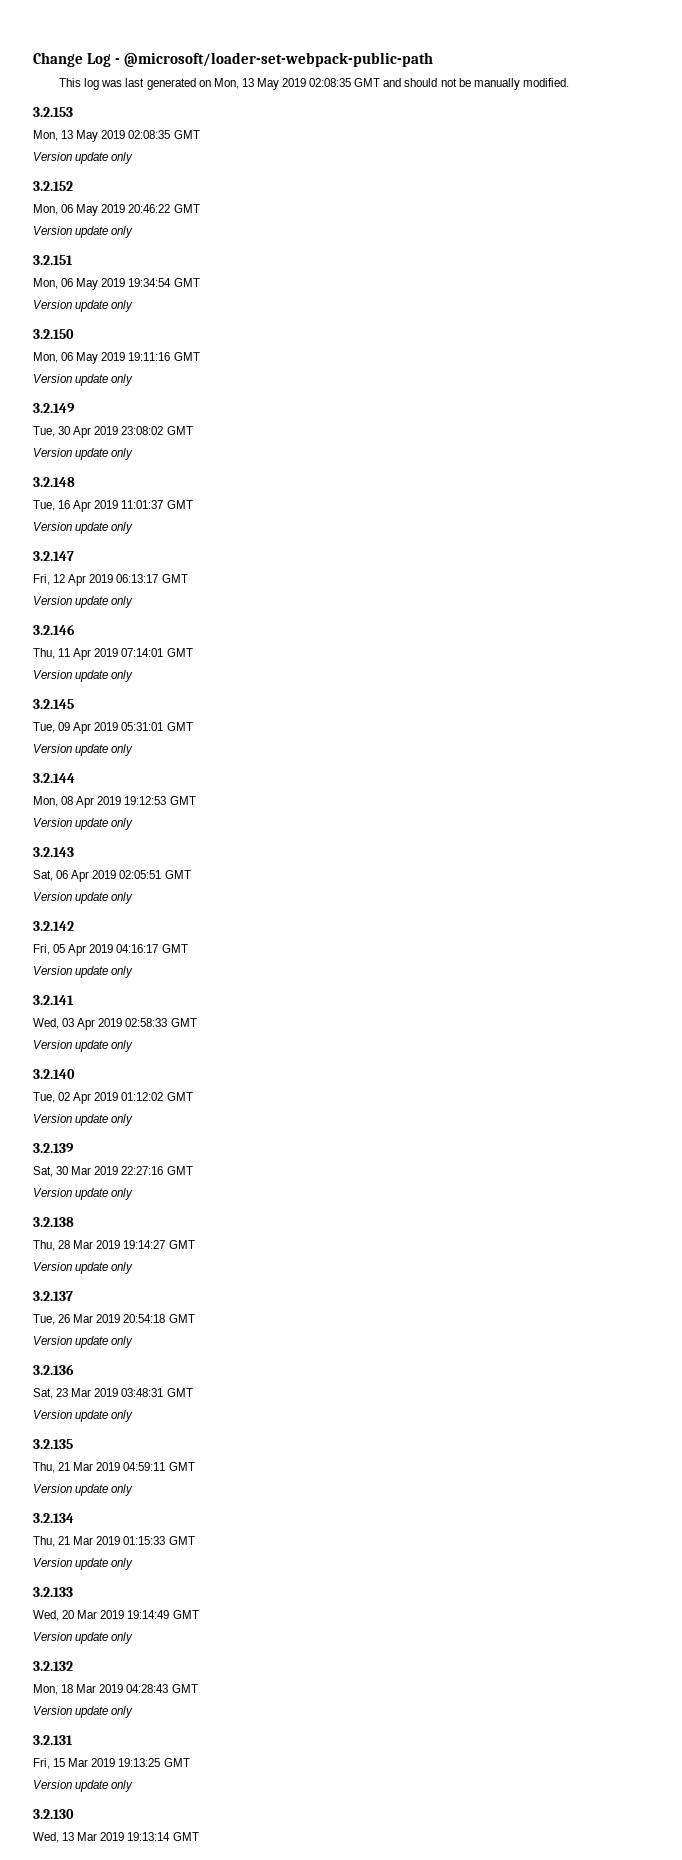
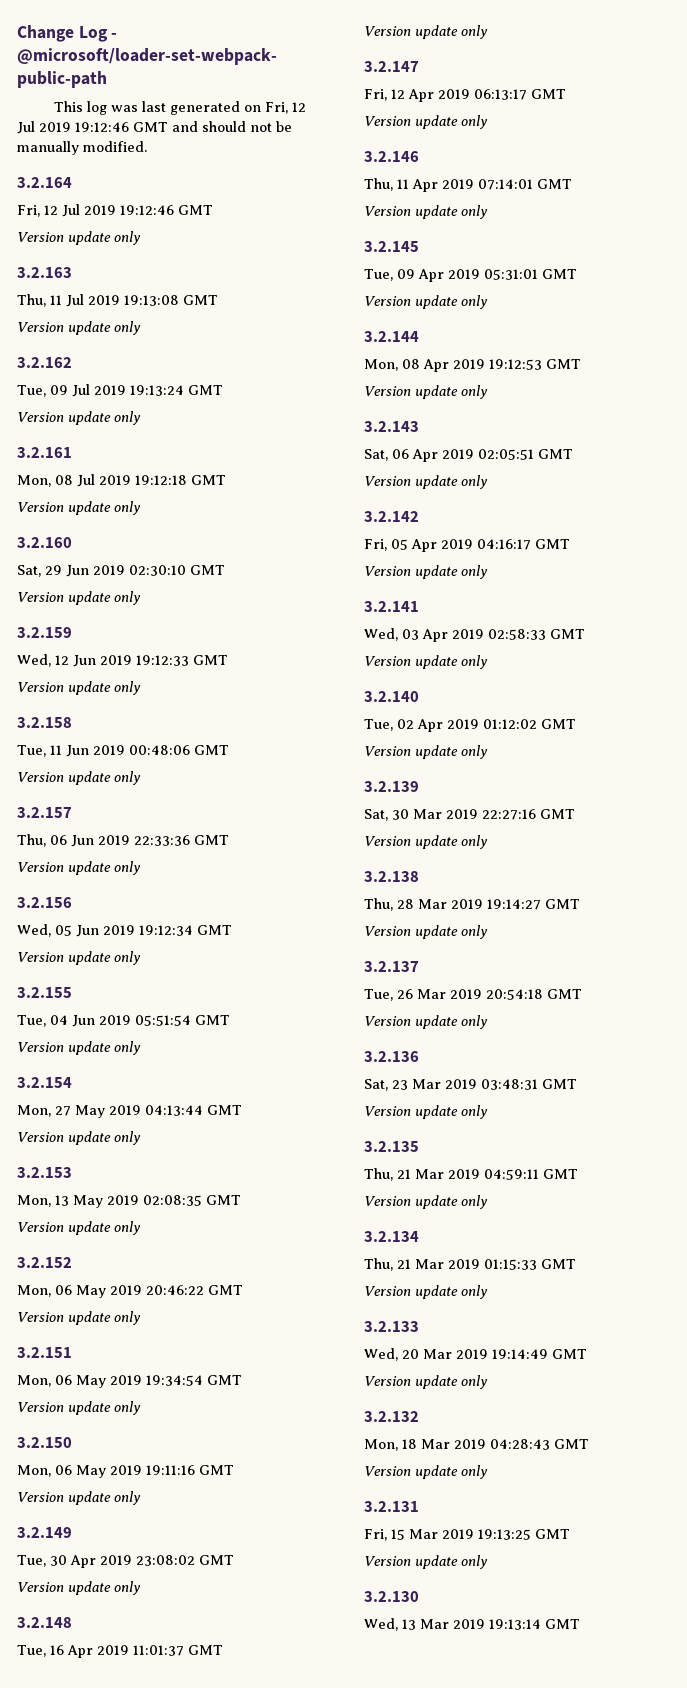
[213,78,352,90] Mon, 13 May 2019 02:08:35 -> [265,102,307,114] [17,121,129,134] Fri, 12 Jul 2019 19:12:46
(569, 82) none -> [17,177,72,188] [17,204,213,217] [17,231,141,245] [17,267,72,278] [17,294,218,307] [17,321,141,335] [17,357,72,368] [17,384,223,397] [17,411,141,425] [17,447,72,458] [17,474,226,487] [17,501,141,515] [17,537,72,548] [17,565,225,577] [17,591,141,605] [17,627,72,638] [17,654,228,667] [17,681,141,695] [17,717,72,728] [17,745,229,757] [17,771,141,785] [17,807,72,818] [17,834,229,847] [17,861,141,875] [17,897,72,908] [17,924,232,937] [17,951,141,965] [17,987,72,998] [17,1015,230,1027] [17,1041,141,1055] [17,1077,72,1088] [17,1105,242,1118] [17,1131,141,1145] // 3.2.164 // Fri, 12 Jul 2019 19:12:46 GMT // Version update only // 3.2.163 // Thu, 11 Jul 2019 19:13:08 GMT // Version update only // 3.2.162 // Tue, 09 Jul 2019 19:13:24 GMT // Version update only // 3.2.161 // Mon, 08 Jul 2019 19:12:18 GMT // Version update only // 3.2.160 // Sat, 29 Jun 2019 02:30:10 GMT // Version update only // 3.2.159 // Wed, 12 Jun 2019 19:12:33 GMT // Version update only // 3.2.158 // Tue, 11 Jun 2019 00:48:06 GMT // Version update only // 3.2.157 // Thu, 06 Jun 2019 22:33:36 GMT // Version update only // 3.2.156 // Wed, 05 Jun 2019 19:12:34 GMT // Version update only // 3.2.155 // Tue, 04 Jun 2019 05:51:54 GMT // Version update only // 3.2.154 // Mon, 27 May 2019 04:13:44 GMT // Version update only

